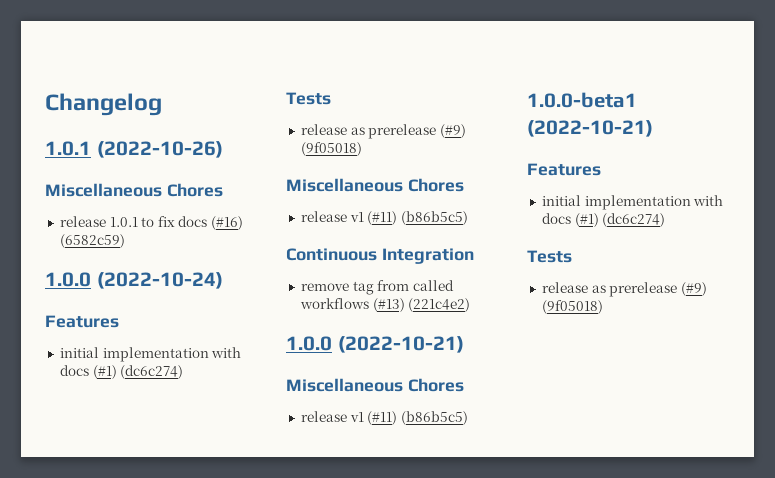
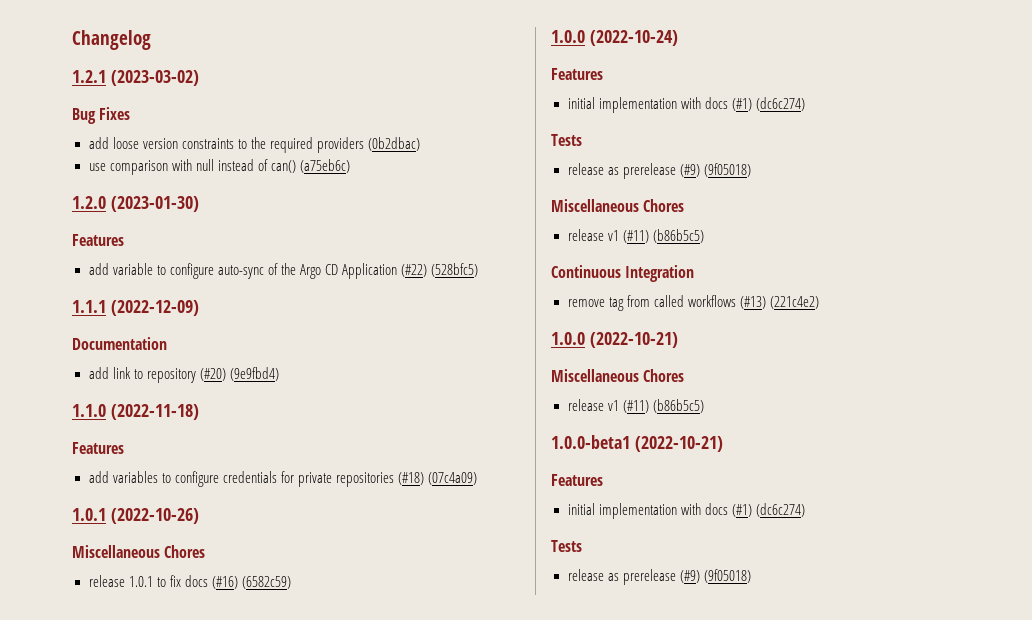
(162, 104) none -> [72,70,199,86] [72,107,131,124] [88,137,420,153] [88,159,350,175] [72,196,199,212] [72,234,124,246] [88,263,479,279] [72,300,199,316] [72,337,167,350] [88,367,279,383] [72,404,199,420] [72,442,124,454] [88,471,477,487] // 1.2.1 (2023-03-02) // Bug Fixes // add loose version constraints to the required providers (0b2dbac) // use comparison with null instead of can() (a75eb6c) // 1.2.0 (2023-01-30) // Features // add variable to configure auto-sync of the Argo CD Application (#22) (528bfc5) // 1.1.1 (2022-12-09) // Documentation // add link to repository (#20) (9e9fbd4) // 1.1.0 (2022-11-18) // Features // add variables to configure credentials for private repositories (#18) (07c4a09)

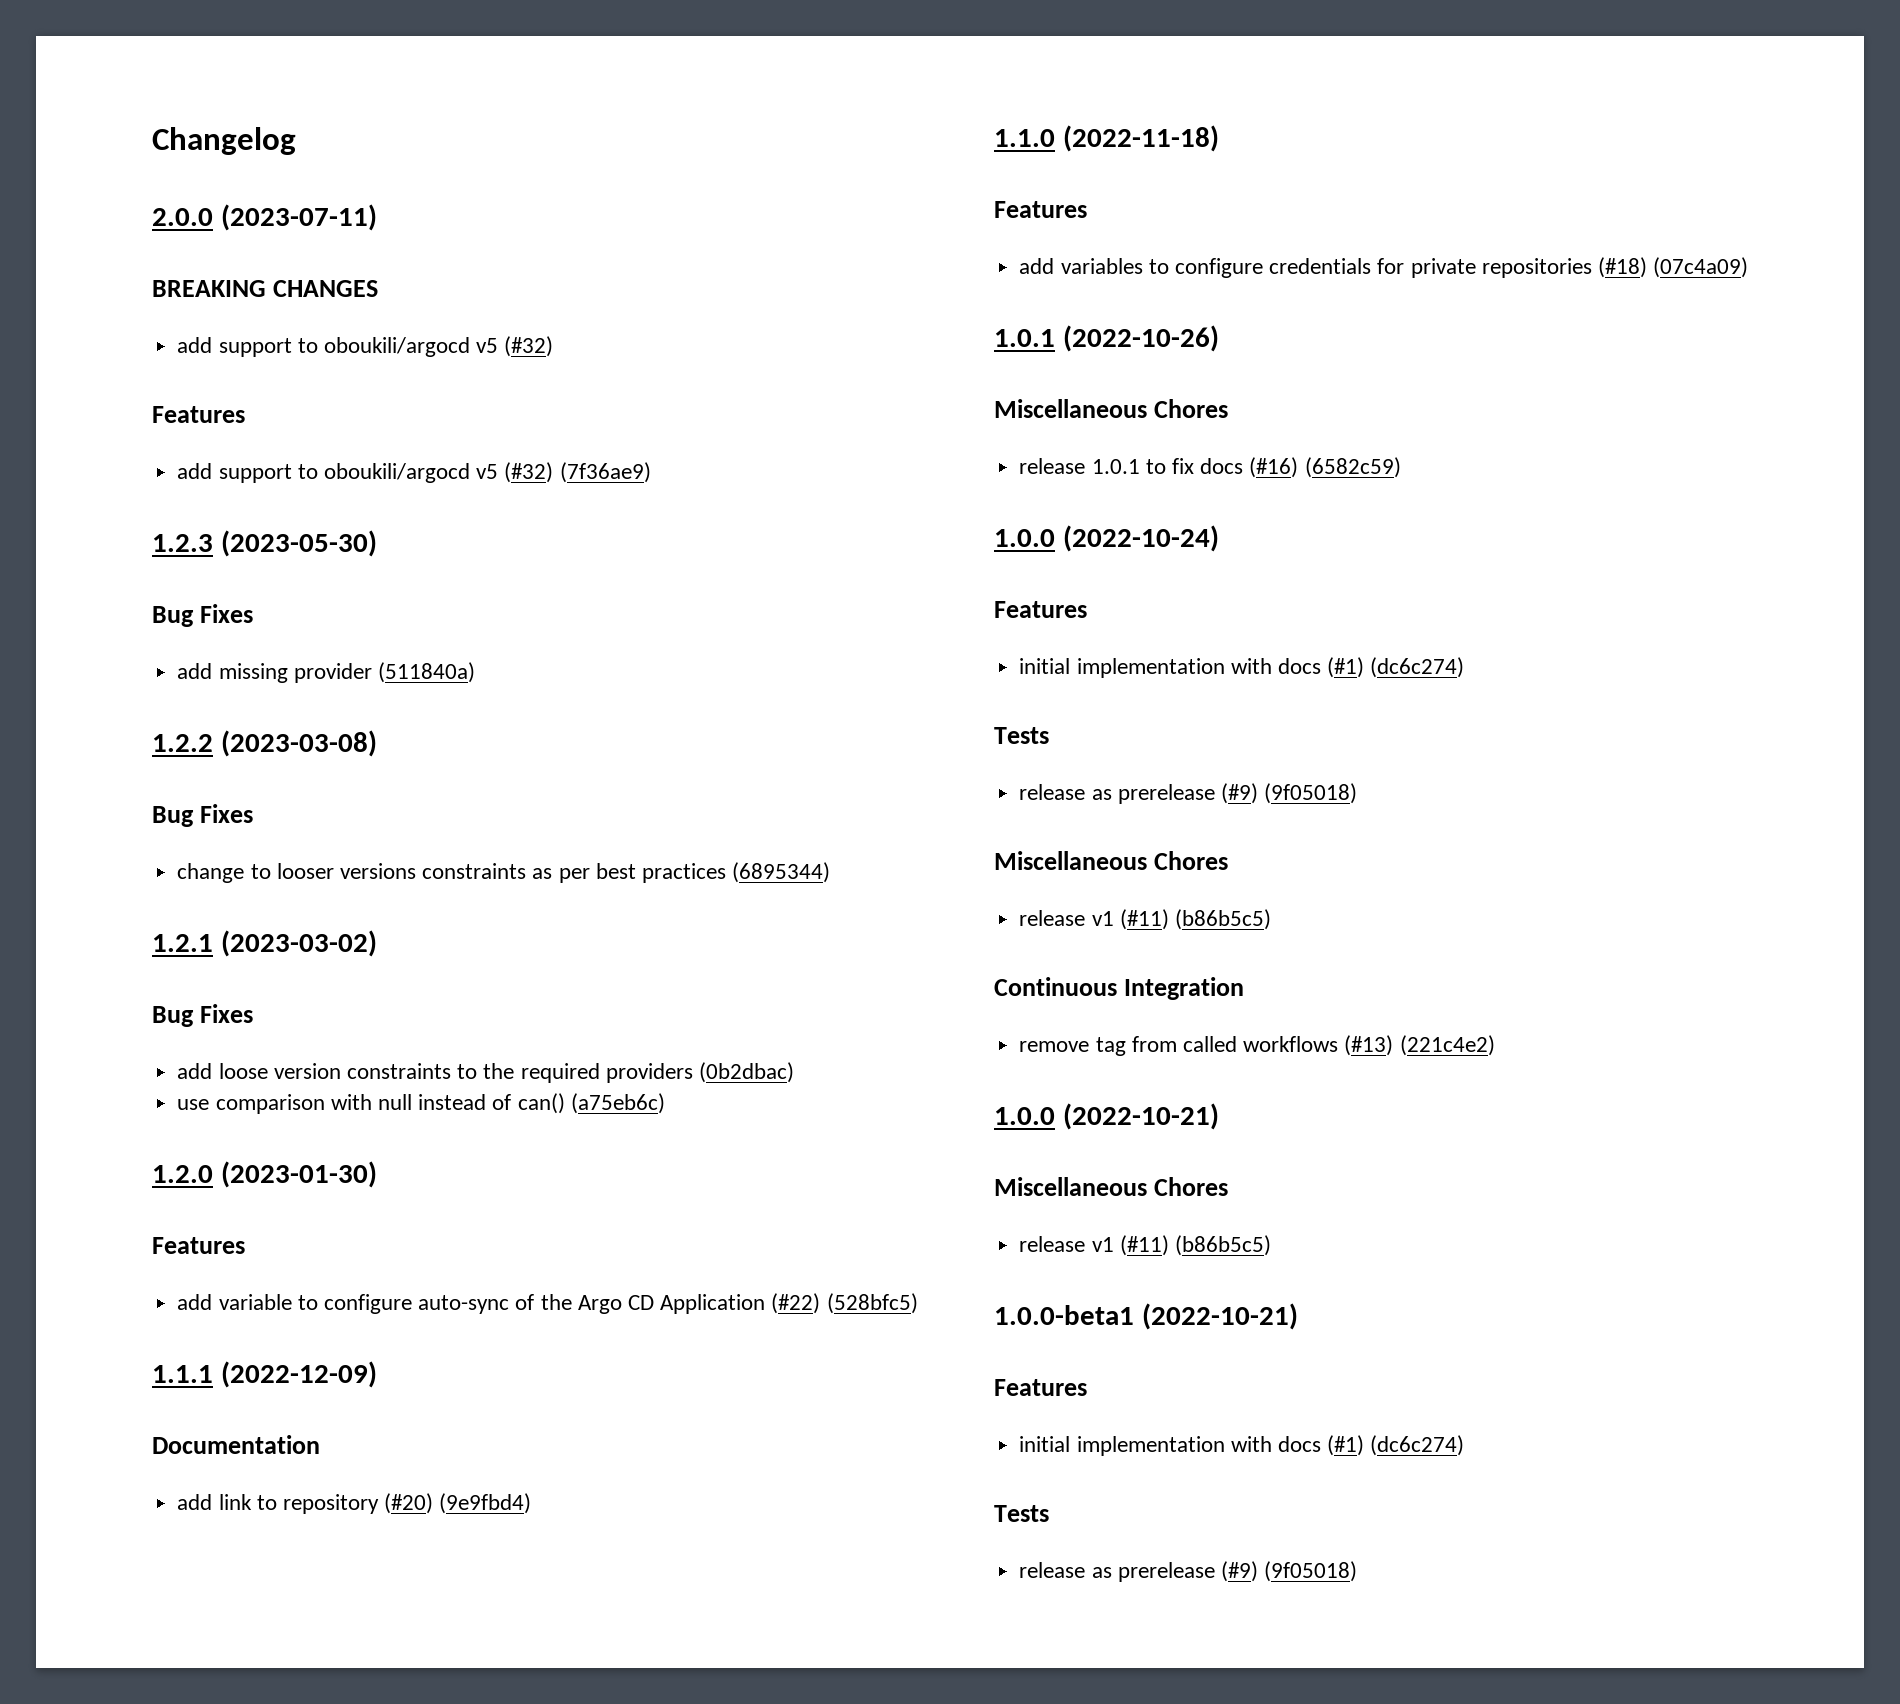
(151, 40) none -> [152,204,377,231] [152,280,379,297] [177,336,554,357] [152,406,245,423] [177,462,651,483] [152,530,377,557] [152,604,254,627] [177,662,475,683] [152,730,377,757] [152,804,254,827] [177,862,831,883] // 2.0.0 (2023-07-11) // BREAKING CHANGES // add support to oboukili/argocd v5 (#32) // Features // add support to oboukili/argocd v5 (#32) (7f36ae9) // 1.2.3 (2023-05-30) // Bug Fixes // add missing provider (511840a) // 1.2.2 (2023-03-08) // Bug Fixes // change to looser versions constraints as per best practices (6895344)

